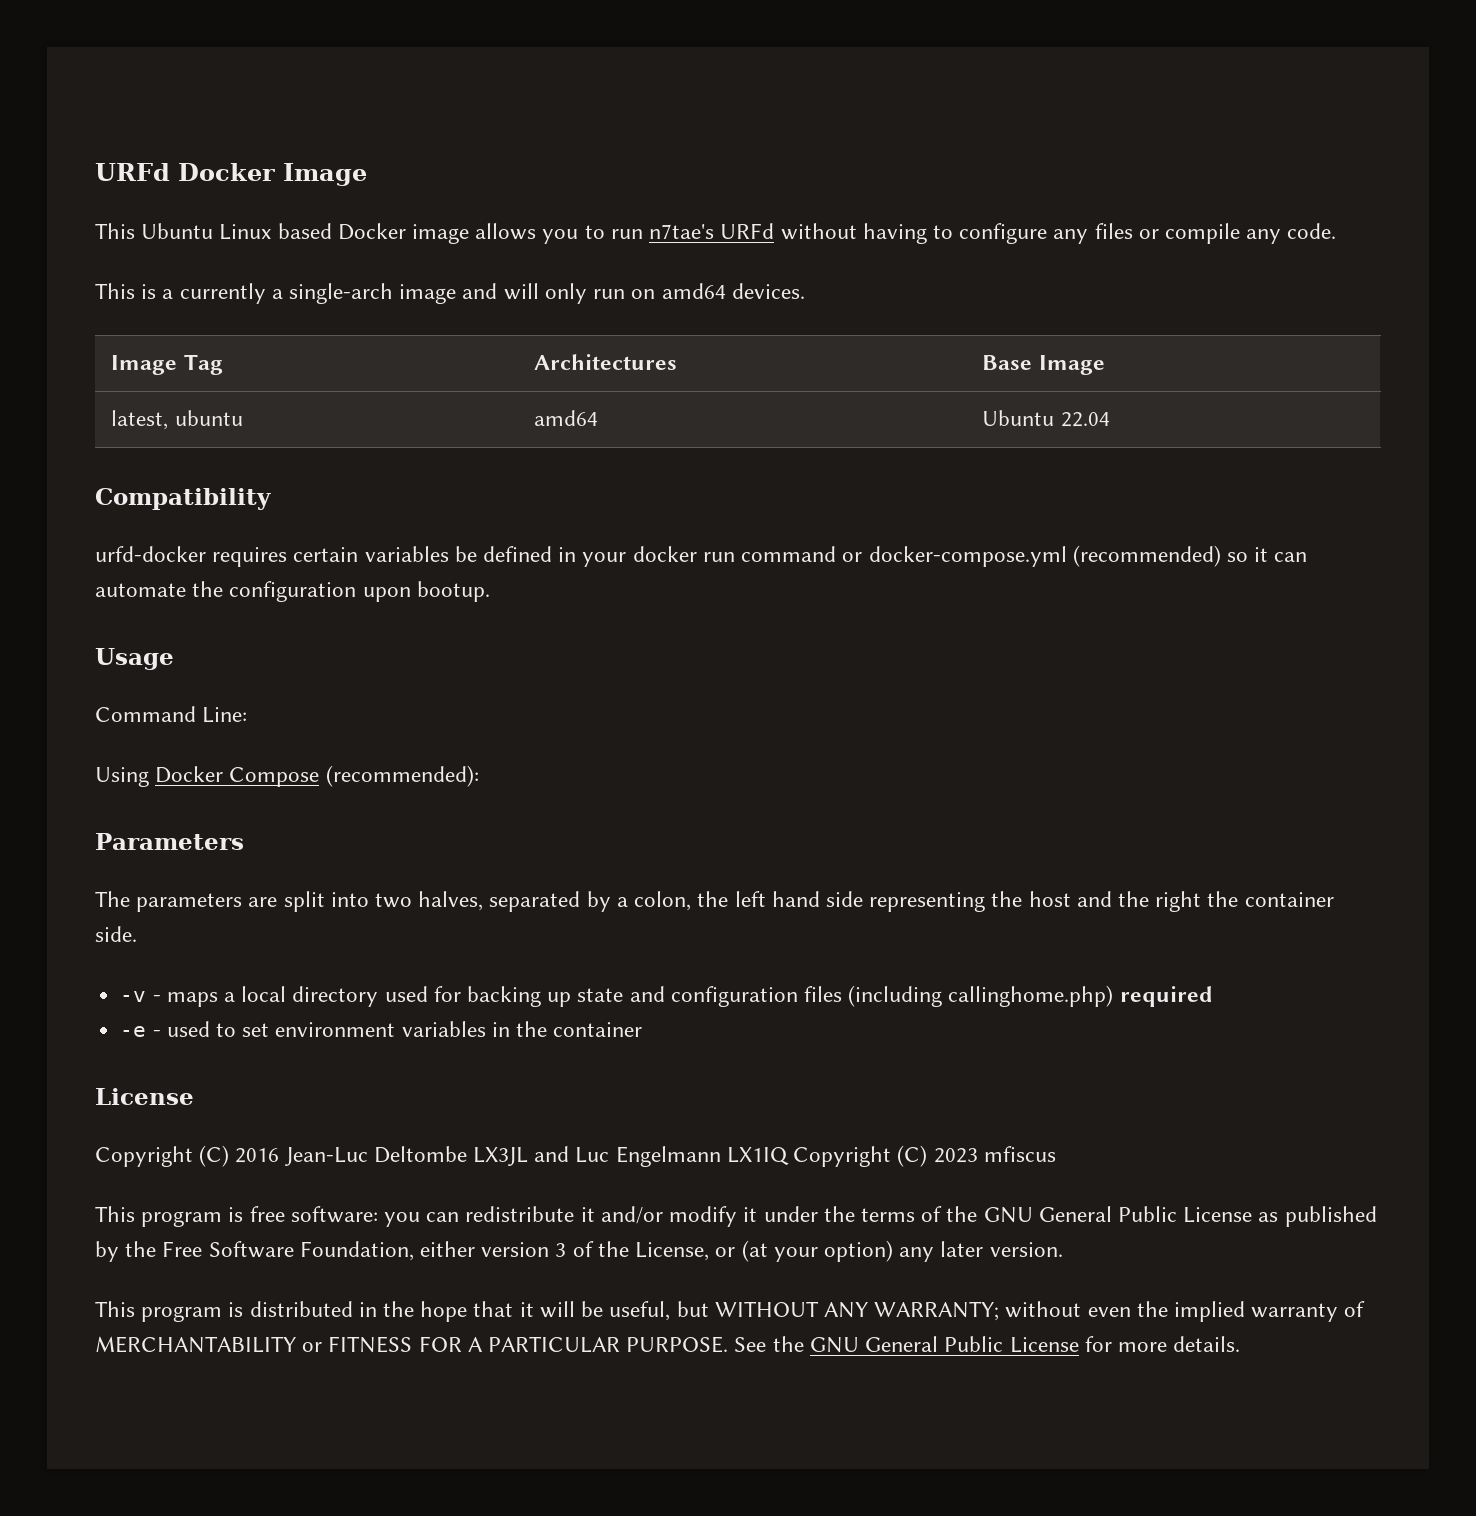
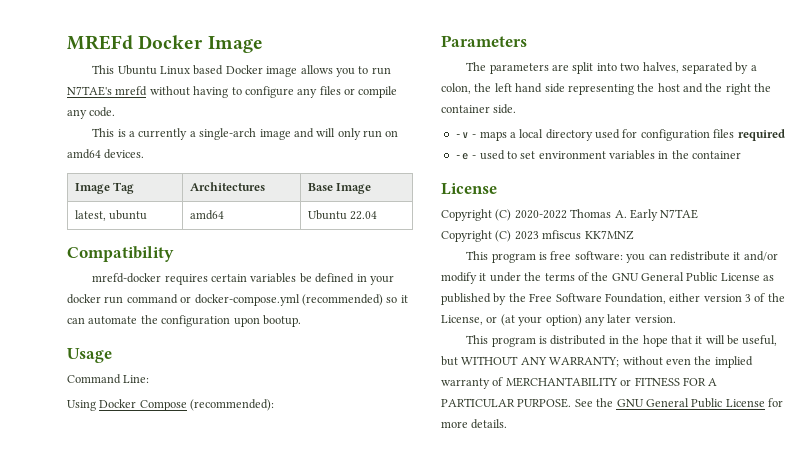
[95,163,170,181] URFd -> [67,35,133,50] MREFd
[649,223,775,239] n7tae's URFd -> [67,86,148,96] N7TAE's mrefd
[95,546,206,562] urfd-docker -> [92,273,162,283] mrefd-docker
[466,985,1114,1007] backing up state and configuration files (including callinghome.php) -> [640,129,735,141] configuration files
[235,1146,789,1167] 2016 Jean-Luc Deltombe LX3JL and Luc Engelmann LX1IQ -> [514,209,699,221] 2020-2022 Thomas A. Early N7TAE //
(1056, 1154) none -> [584,230,634,240] KK7MNZ

